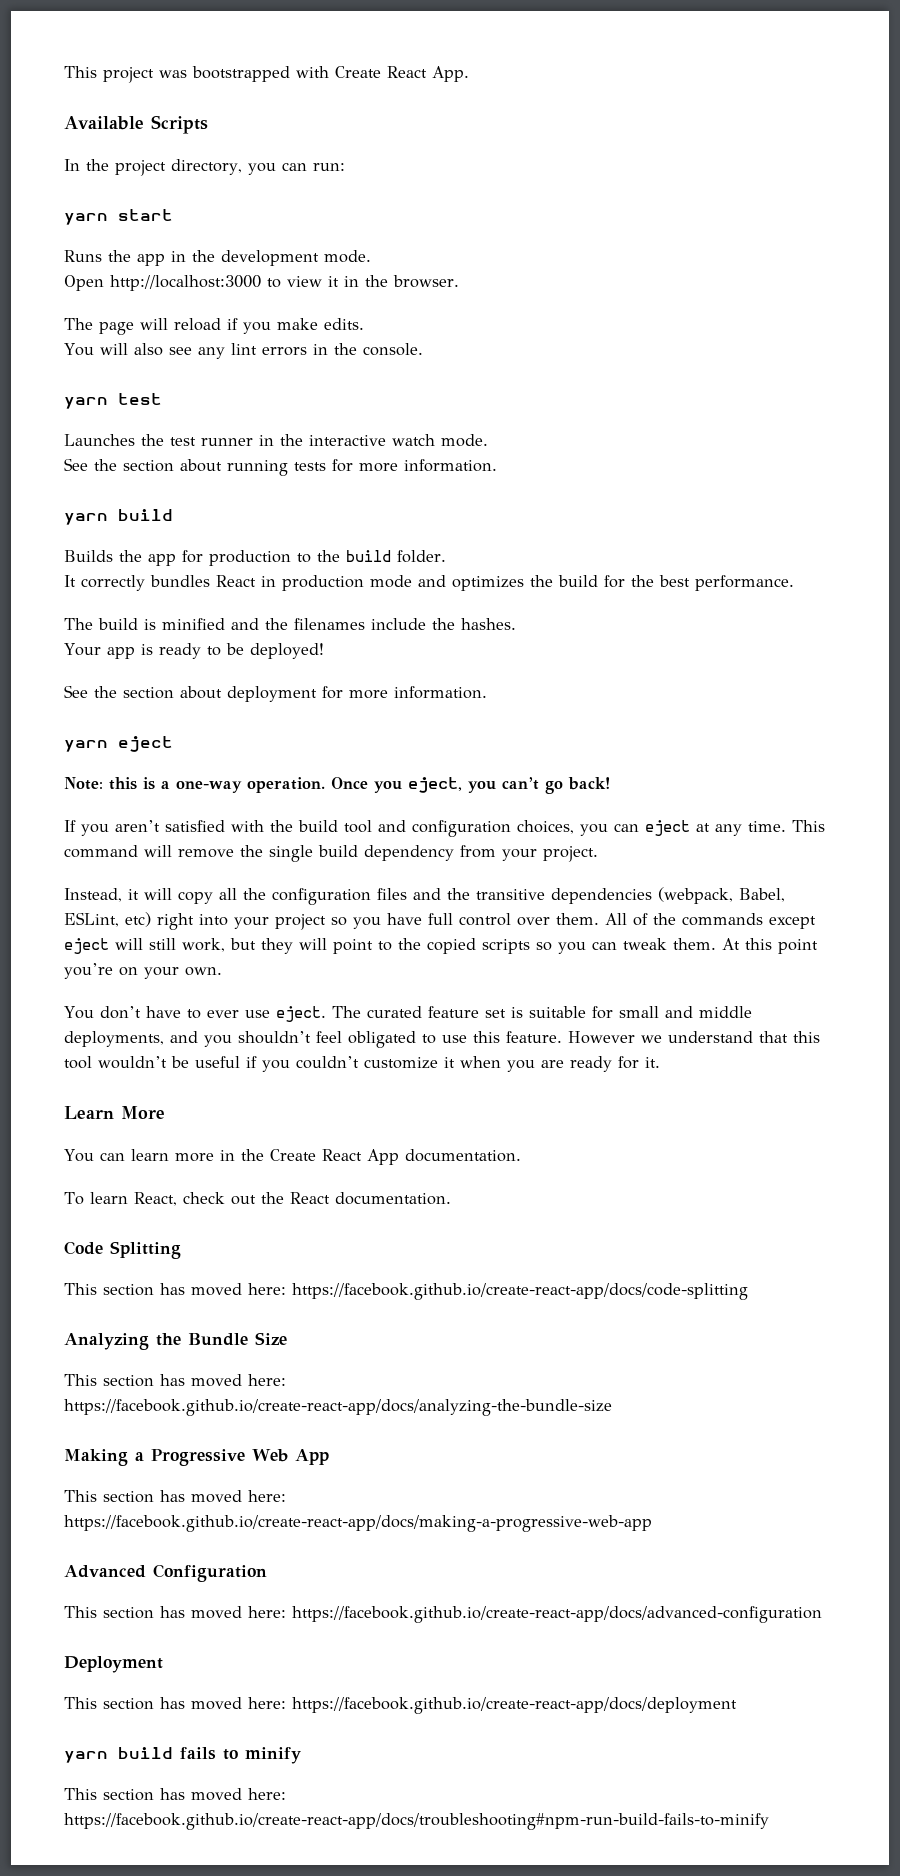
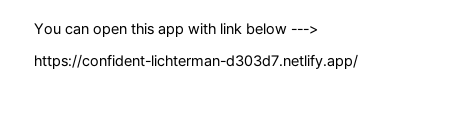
[64,66,469,83] [64,115,208,134] [64,159,345,176] [64,209,173,225] [64,250,371,266] [64,275,459,291] [64,318,364,335] [64,343,423,359] [64,393,162,409] [64,434,488,447] [64,458,497,476] [64,509,173,525] [64,550,446,566] [64,575,794,591] [64,618,516,630] [64,643,324,659] [64,685,487,702] [64,736,173,752] [64,777,610,794] [64,820,825,837] [64,845,598,862] [64,887,785,905] [64,912,816,930] [64,938,818,954] [64,963,222,979] [64,1006,752,1022] [64,1031,820,1048] [64,1056,660,1072] [64,1106,165,1119] [64,1149,521,1165] [64,1192,451,1206] [64,1241,181,1259] [64,1283,748,1300] [64,1332,287,1350] [64,1374,286,1387] [64,1399,612,1416] [64,1449,329,1466] [64,1490,286,1503] [64,1515,652,1532] [64,1564,267,1582] [64,1606,822,1623] [64,1656,163,1673] [64,1697,737,1714] [64,1747,301,1764] [64,1788,286,1801] [64,1813,769,1830] This project was bootstrapped with Create React App. // Available Scripts // In the project directory, you can run: // yarn start // Runs the app in the development mode. // Open http://localhost:3000 to view it in the browser. // The page will reload if you make edits. // You will also see any lint errors in the console. // yarn test // Launches the test runner in the interactive watch mode. // See the section about running tests for more information. // yarn build // Builds the app for production to the build folder. // It correctly bundles React in production mode and optimizes the build for the best performance. // The build is minified and the filenames include the hashes. // Your app is ready to be deployed! // See the section about deployment for more information. // yarn eject // Note: this is a one-way operation. Once you eject, you can’t go back! // If you aren’t satisfied with the build tool and configuration choices, you can eject at any time. This command will remove the single build dependency from your project. // Instead, it will copy all the configuration files and the transitive dependencies (webpack, Babel, ESLint, etc) right into your project so you have full control over them. All of the commands except eject will still work, but they will point to the copied scripts so you can tweak them. At this point you’re on your own. // You don’t have to ever use eject. The curated feature set is suitable for small and middle deployments, and you shouldn’t feel obligated to use this feature. However we understand that this tool wouldn’t be useful if you couldn’t customize it when you are ready for it. // Learn More // You can learn more in the Create React App documentation. // To learn React, check out the React documentation. // Code Splitting // This section has moved here: https://facebook.github.io/create-react-app/docs/code-splitting // Analyzing the Bundle Size // This section has moved here: https://facebook.github.io/create-react-app/docs/analyzing-the-bundle-size // Making a Progressive Web App // This section has moved here: https://facebook.github.io/create-react-app/docs/making-a-progressive-web-app // Advanced Configuration // This section has moved here: https://facebook.github.io/create-react-app/docs/advanced-configuration // Deployment // This section has moved here: https://facebook.github.io/create-react-app/docs/deployment // yarn build fails to minify // This section has moved here: https://facebook.github.io/create-react-app/docs/troubleshooting#npm-run-build-fails-to-minify -> [34,23,319,37] [34,54,358,69] You can open this app with link below ---> // https://confident-lichterman-d303d7.netlify.app/

